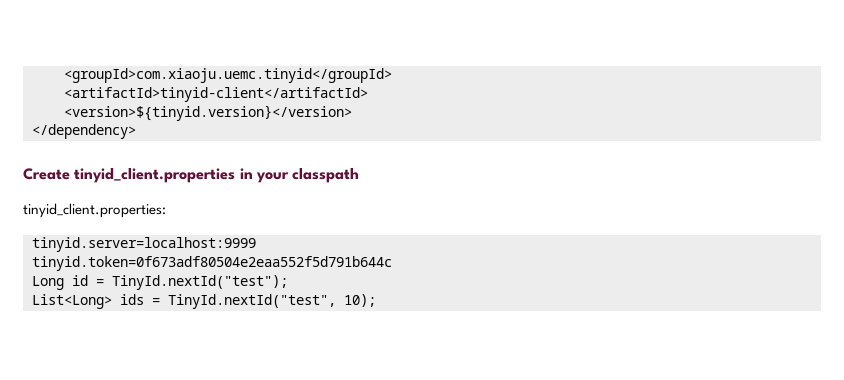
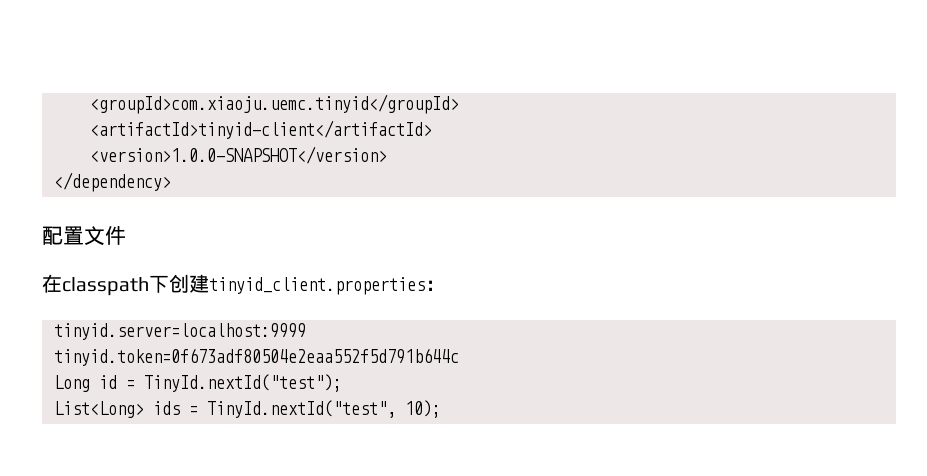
[64,105,352,121] <version>${tinyid.version}</version> -> [90,146,387,164] <version>1.0.0-SNAPSHOT</version>
[23,168,360,183] [23,203,166,218] Create tinyid_client.properties in your classpath // tinyid_client.properties: -> [42,226,126,246] [42,274,445,296] 配置文件 // 在classpath下创建tinyid_client.properties：

